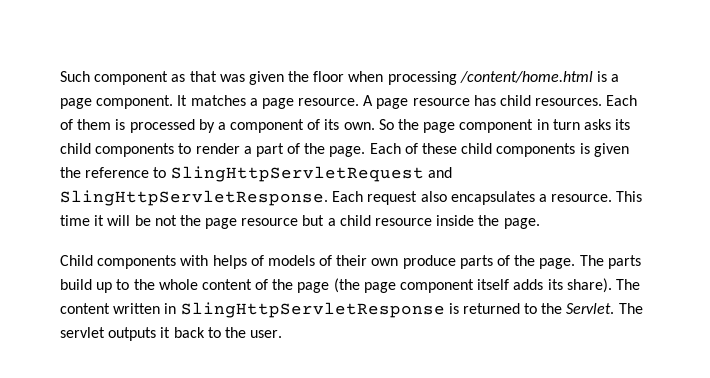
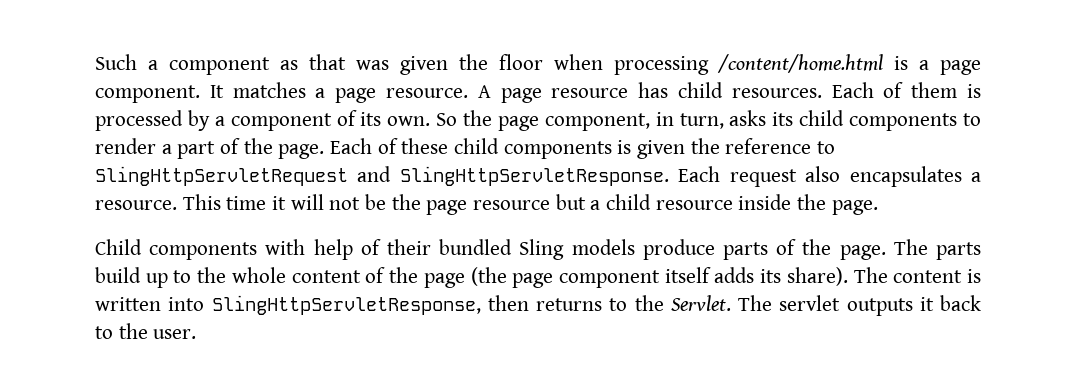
(90, 76) none -> [148,60,158,70] a
[459,119,580,133] component in turn -> [544,112,724,131] component, in turn,
[134,215,177,226] be not -> [329,194,387,210] not be
[212,255,399,269] helps of models of their own -> [313,239,635,260] help of their bundled Sling models
[113,302,520,318] written in SlingHttpServletResponse is returned -> [966,269,981,283] [95,295,602,315] is written into SlingHttpServletResponse, then returns

